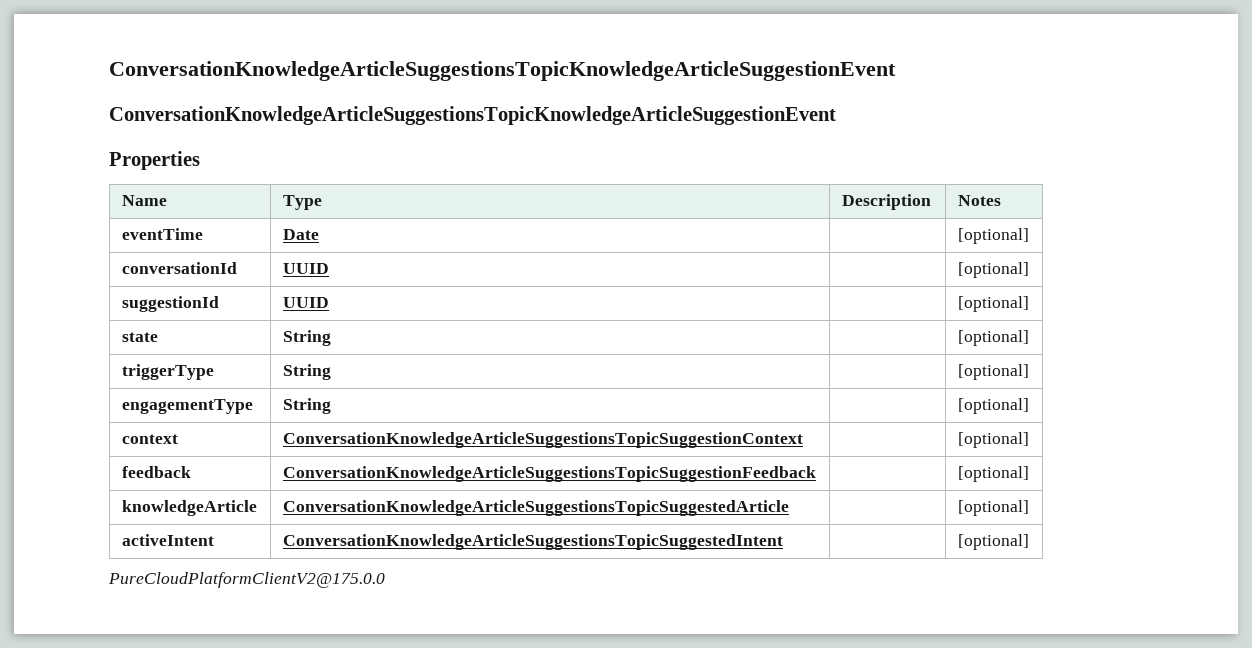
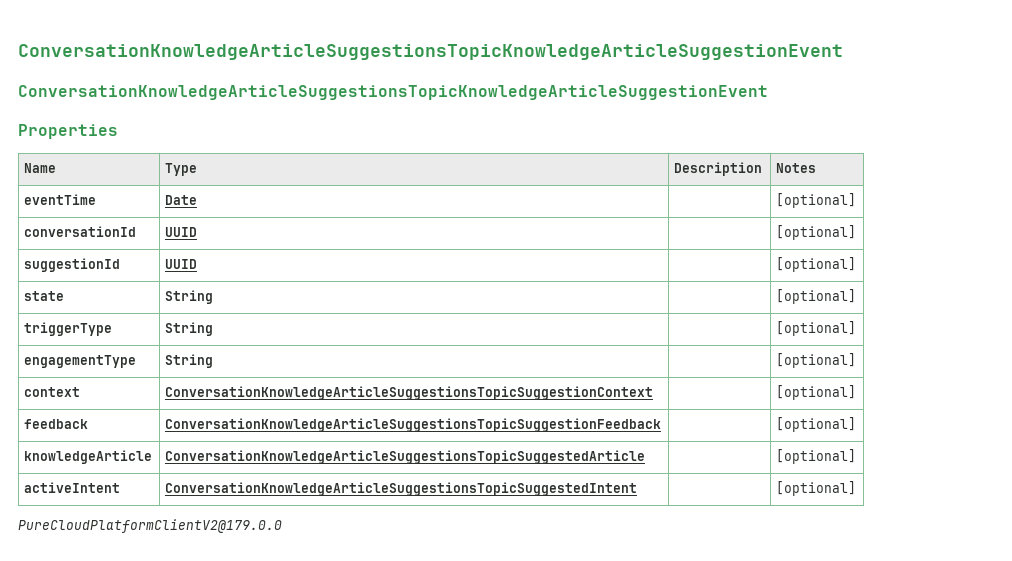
[108,572,385,588] PureCloudPlatformClientV2@175.0.0 -> [18,519,282,533] PureCloudPlatformClientV2@179.0.0

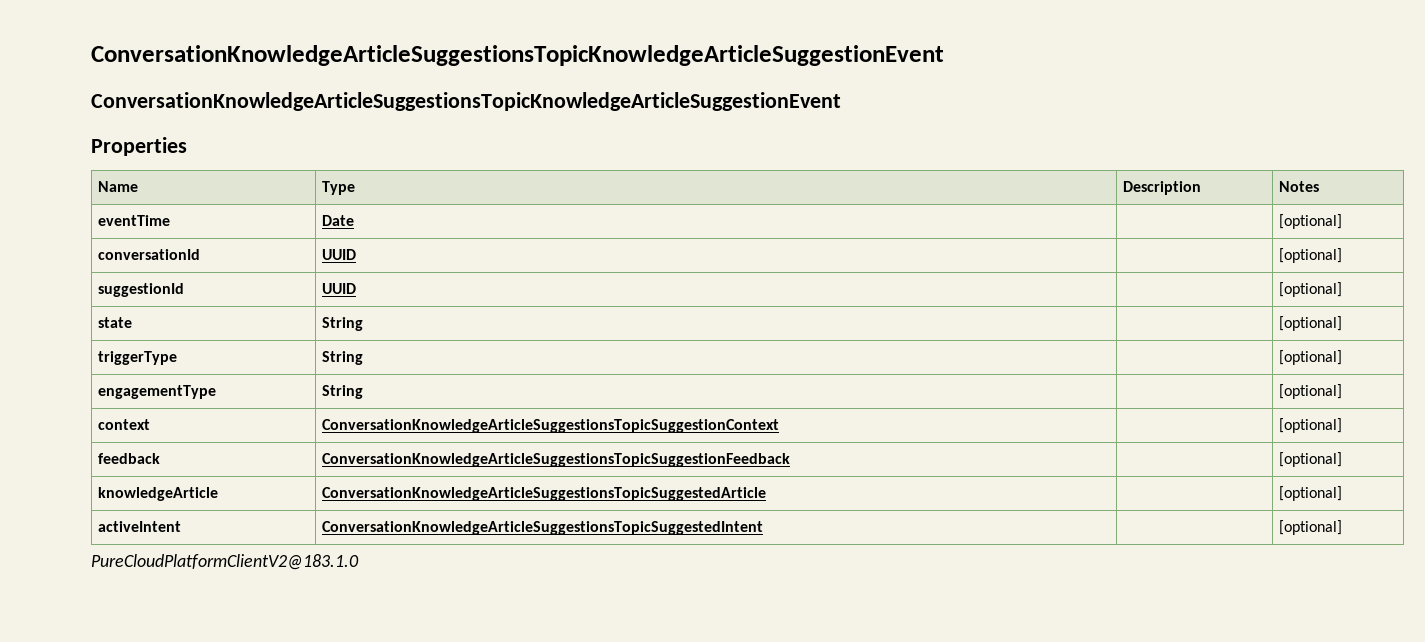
[18,519,282,533] PureCloudPlatformClientV2@179.0.0 -> [91,554,359,570] PureCloudPlatformClientV2@183.1.0

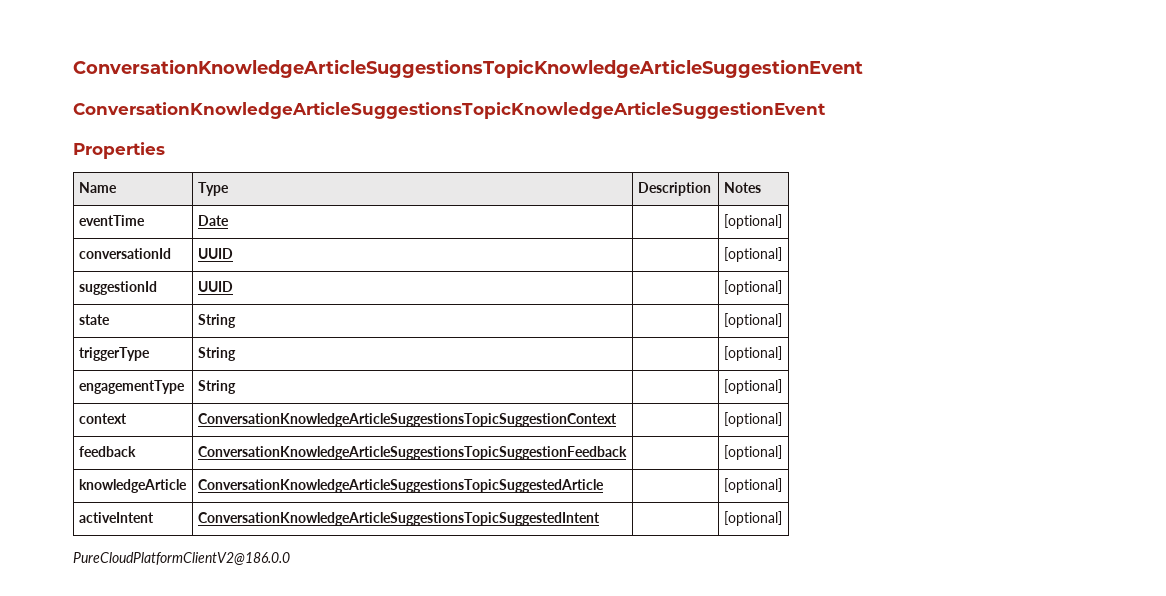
[91,554,359,570] PureCloudPlatformClientV2@183.1.0 -> [73,552,290,565] PureCloudPlatformClientV2@186.0.0

